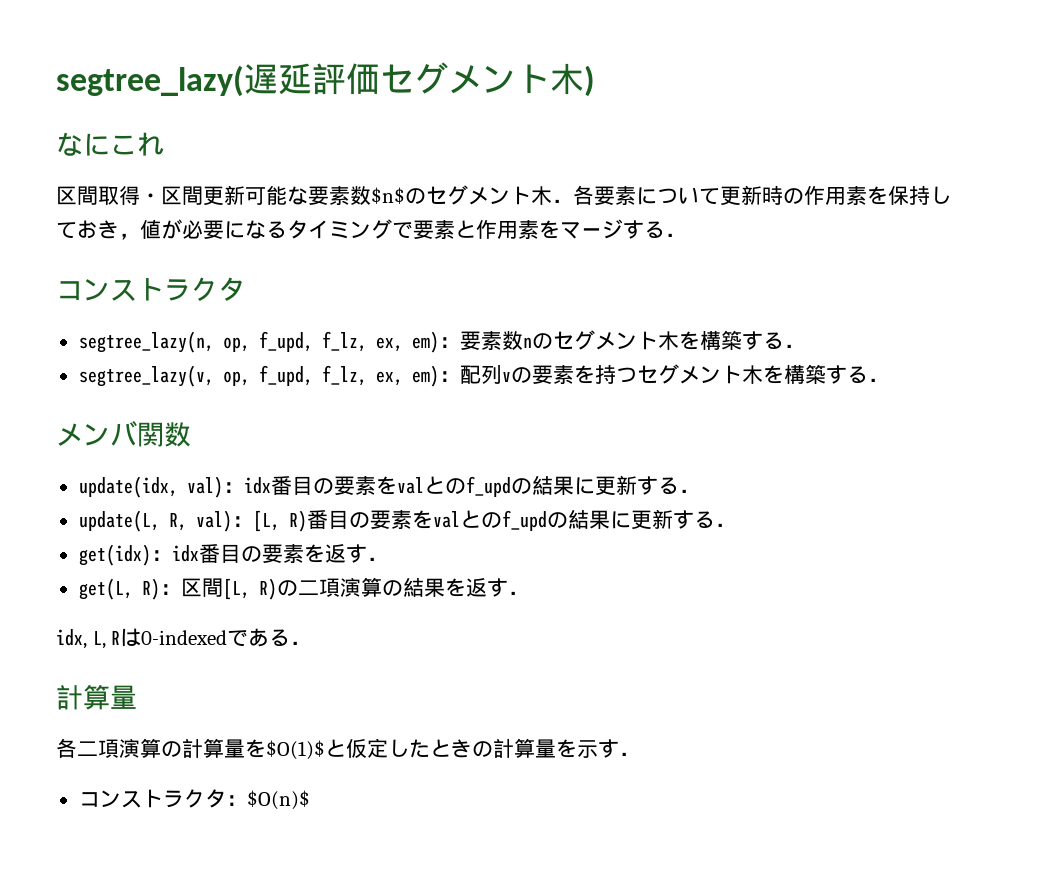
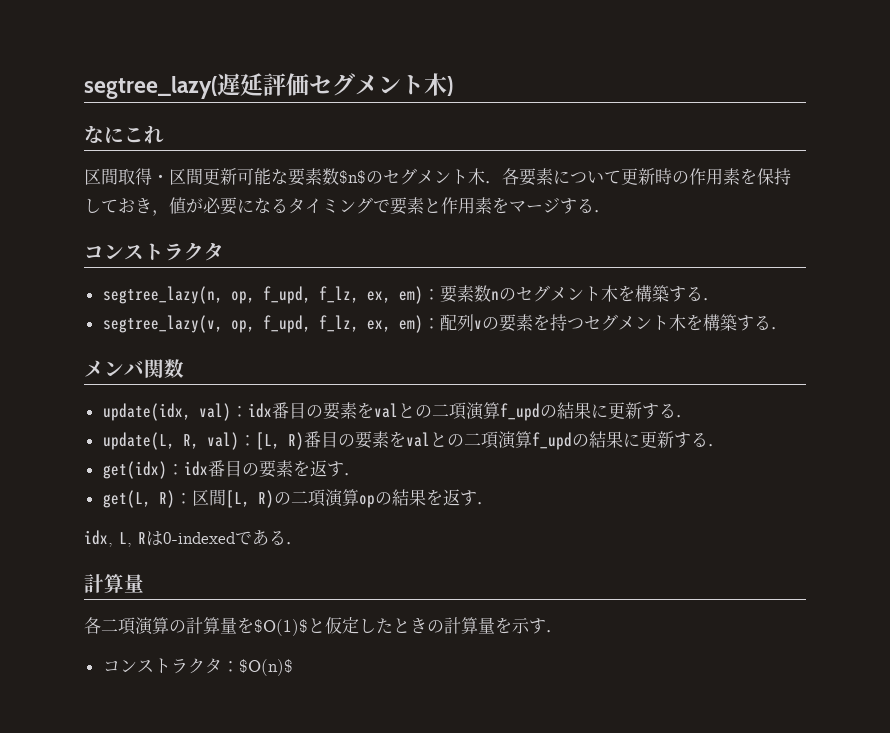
(466, 486) none -> [431,402,500,420] 二項演算
(502, 520) none -> [463,431,532,449] 二項演算
(382, 587) none -> [358,495,375,508] op

